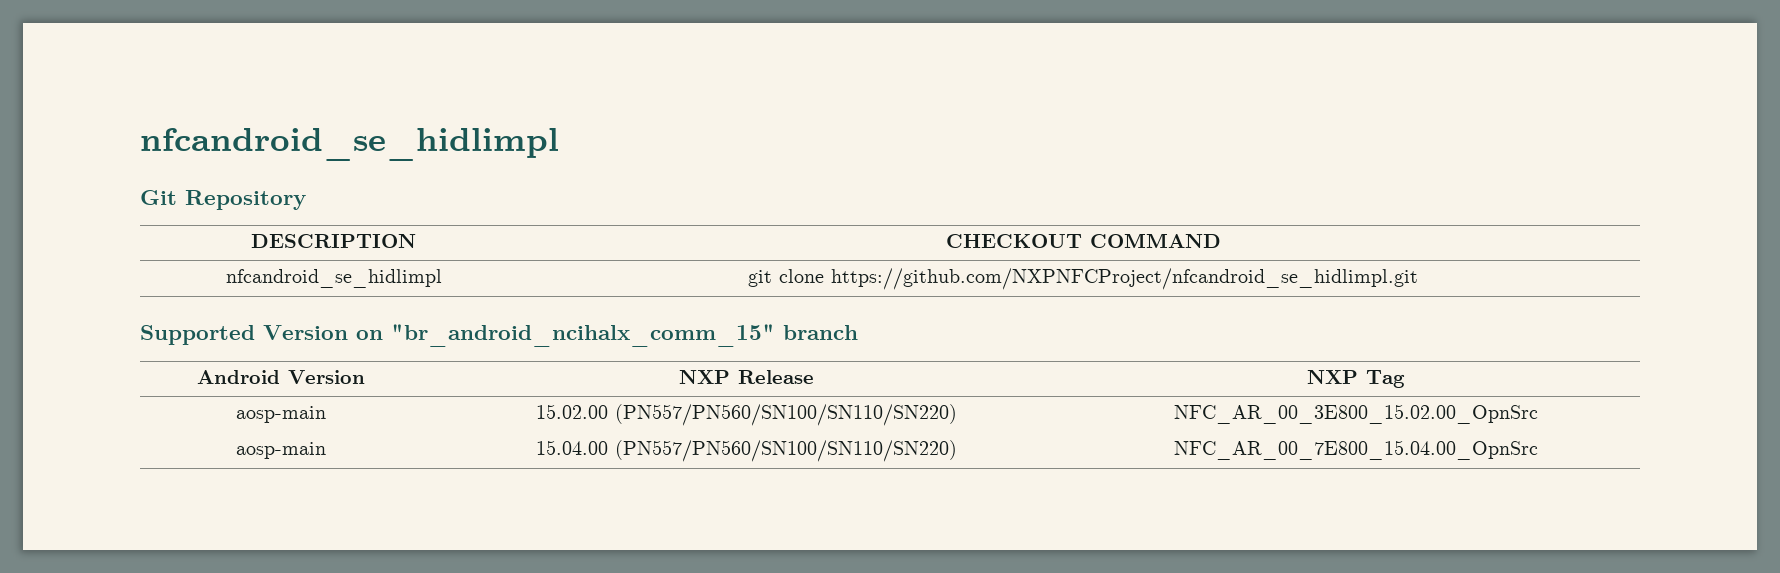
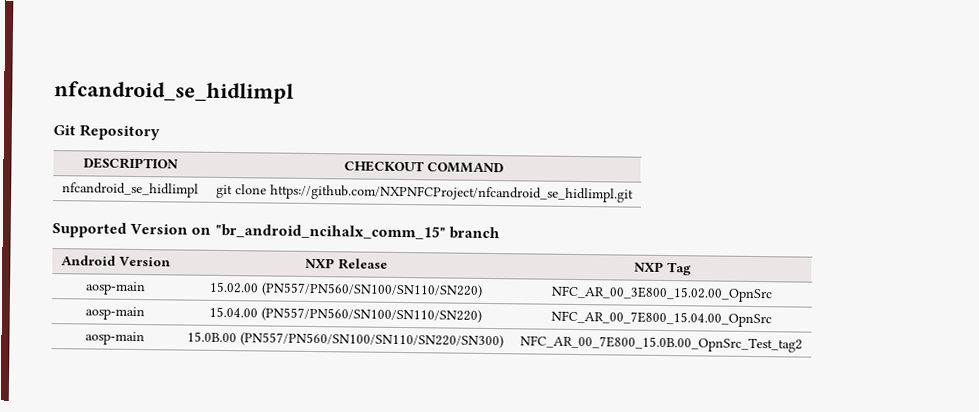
(1538, 450) none -> [85,331,145,346] [186,331,504,349] [520,335,803,353] // aosp-main | 15.0B.00 (PN557/PN560/SN100/SN110/SN220/SN300) | NFC_AR_00_7E800_15.0B.00_OpnSrc_Test_tag2

